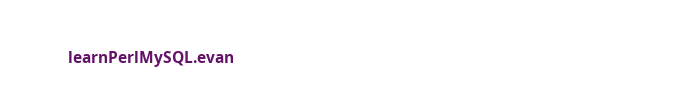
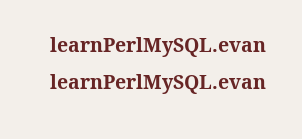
[68,51,234,67] learnPerlMySQL.evan -> [50,37,266,57] [50,74,266,94] learnPerlMySQL.evan // learnPerlMySQL.evan

